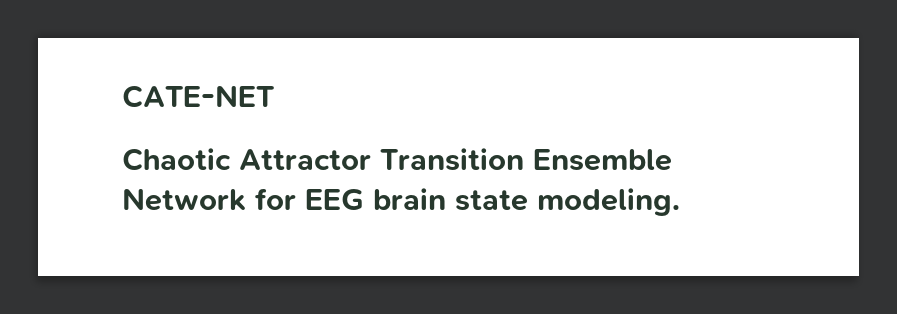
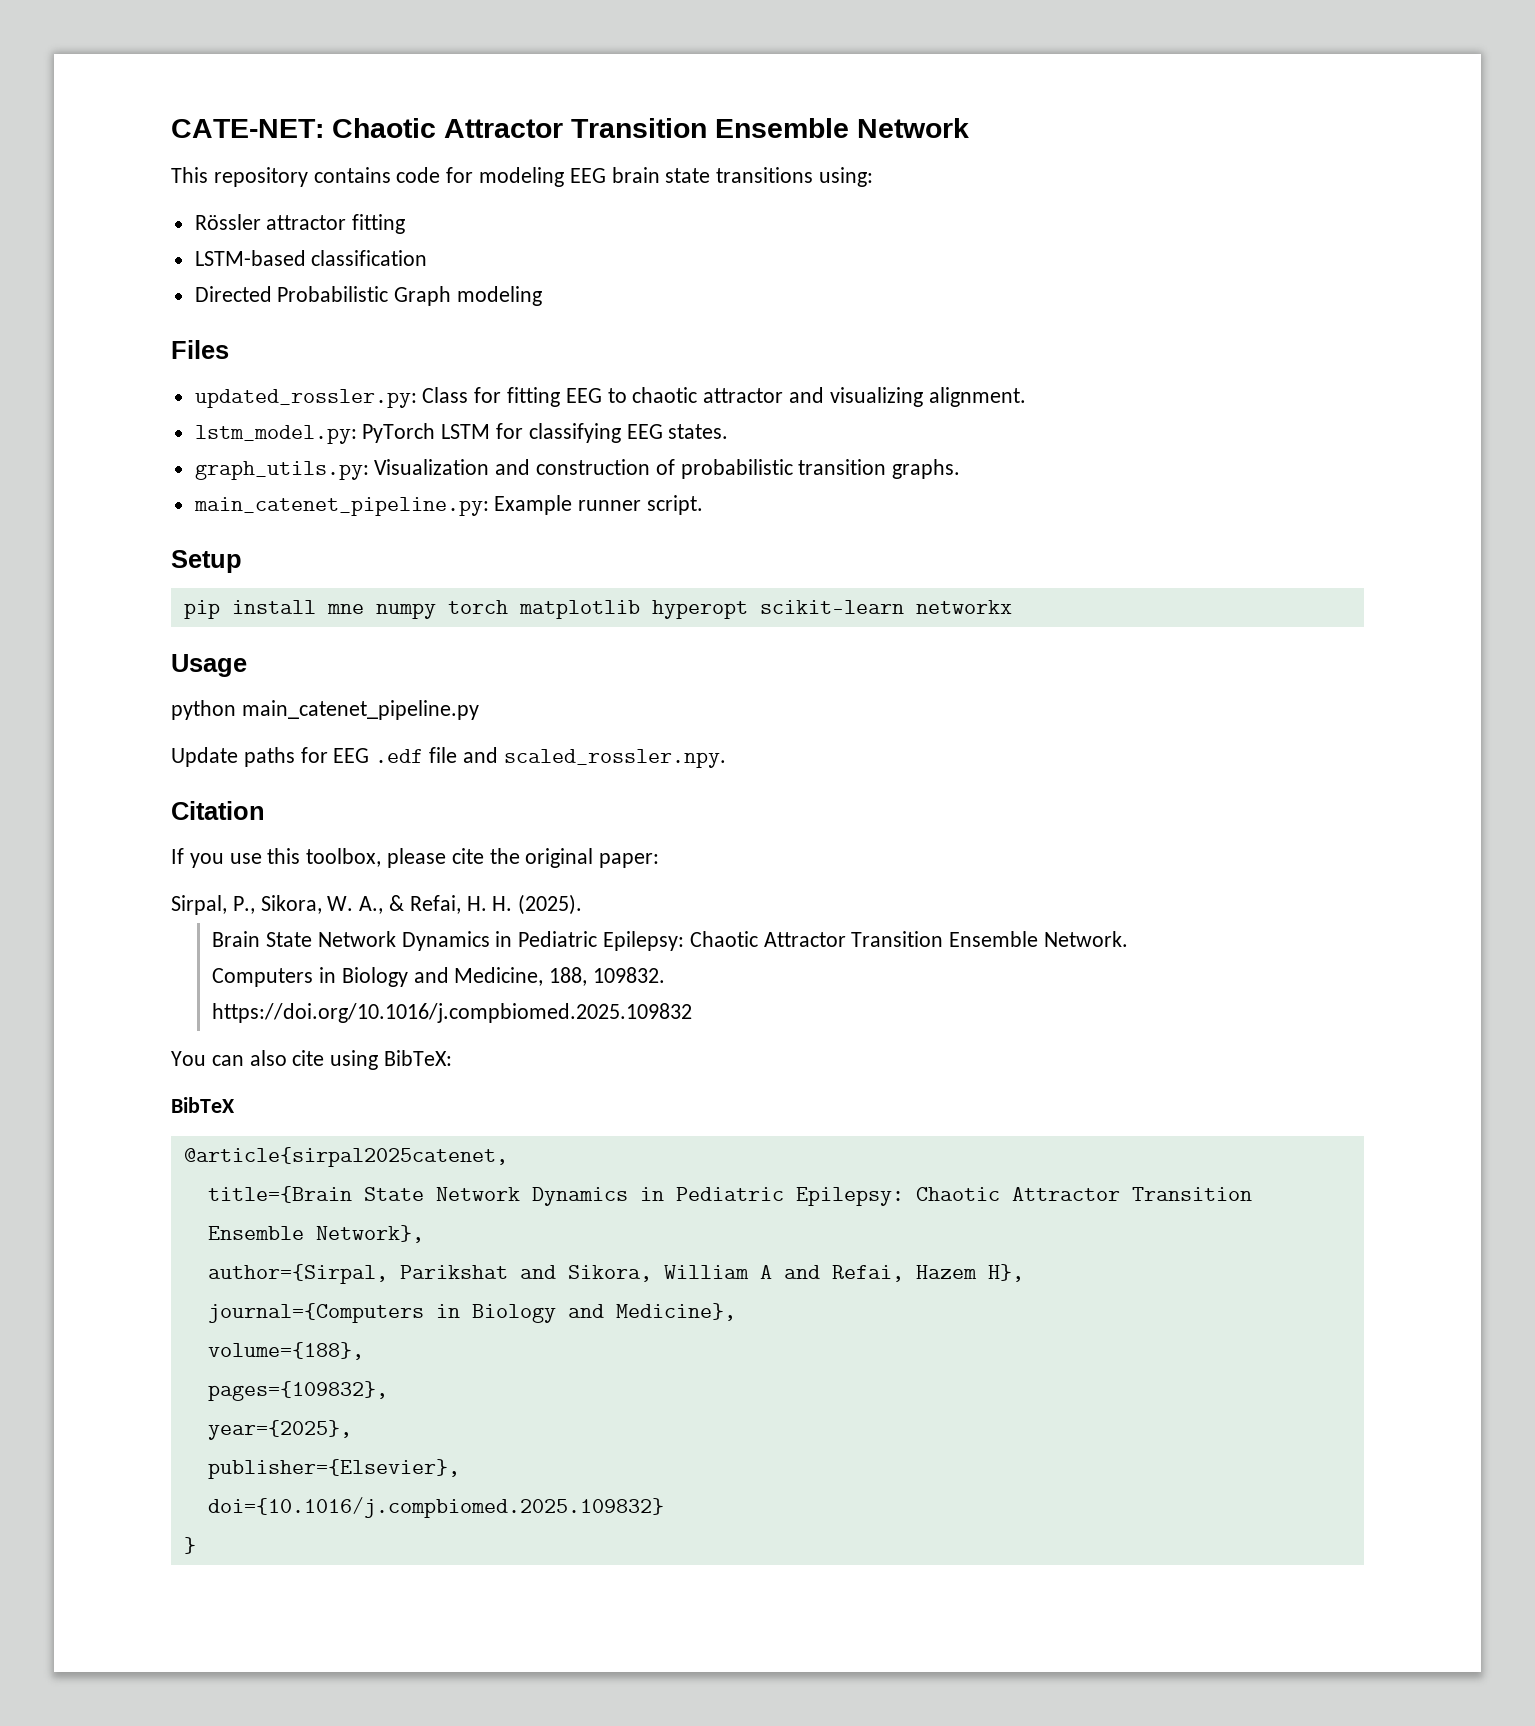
[122,85,274,108] CATE-NET // -> [171,119,324,138] CATE-NET:
[255,188,680,216] for EEG brain state modeling. -> [171,167,874,187] [194,214,406,234] [194,250,428,266] [194,286,543,306] [171,340,229,359] [194,387,1026,408] [194,423,729,444] [194,459,961,480] [193,495,704,516] [171,550,242,573] [183,600,1012,619] [171,654,247,677] [171,700,479,720] [171,747,726,768] [171,801,265,820] [171,848,660,868] [171,894,583,915] [212,931,1129,951] [212,967,666,987] [212,1003,693,1023] [171,1050,453,1070] [171,1097,235,1113] [183,1147,508,1167] [207,1186,1252,1206] [207,1225,424,1243] [207,1264,1024,1284] [207,1303,736,1323] [207,1342,364,1360] [207,1381,388,1401] [207,1420,352,1440] [207,1459,460,1479] [207,1497,664,1518] [183,1537,196,1554] // This repository contains code for modeling EEG brain state transitions using: // Rössler attractor fitting // LSTM-based classification // Directed Probabilistic Graph modeling // Files // updated_rossler.py: Class for fitting EEG to chaotic attractor and visualizing alignment. // lstm_model.py: PyTorch LSTM for classifying EEG states. // graph_utils.py: Visualization and construction of probabilistic transition graphs. // main_catenet_pipeline.py: Example runner script. // Setup // pip install mne numpy torch matplotlib hyperopt scikit-learn networkx // Usage // python main_catenet_pipeline.py // Update paths for EEG .edf file and scaled_rossler.npy. // Citation // If you use this toolbox, please cite the original paper: // Sirpal, P., Sikora, W. A., & Refai, H. H. (2025). // Brain State Network Dynamics in Pediatric Epilepsy: Chaotic Attractor Transition Ensemble Network. // Computers in Biology and Medicine, 188, 109832. // https://doi.org/10.1016/j.compbiomed.2025.109832 // You can also cite using BibTeX: // BibTeX // @article{sirpal2025catenet, // title={Brain State Network Dynamics in Pediatric Epilepsy: Chaotic Attractor Transition Ensemble Network}, // author={Sirpal, Parikshat and Sikora, William A and Refai, Hazem H}, // journal={Computers in Biology and Medicine}, // volume={188}, // pages={109832}, // year={2025}, // publisher={Elsevier}, // doi={10.1016/j.compbiomed.2025.109832} // }

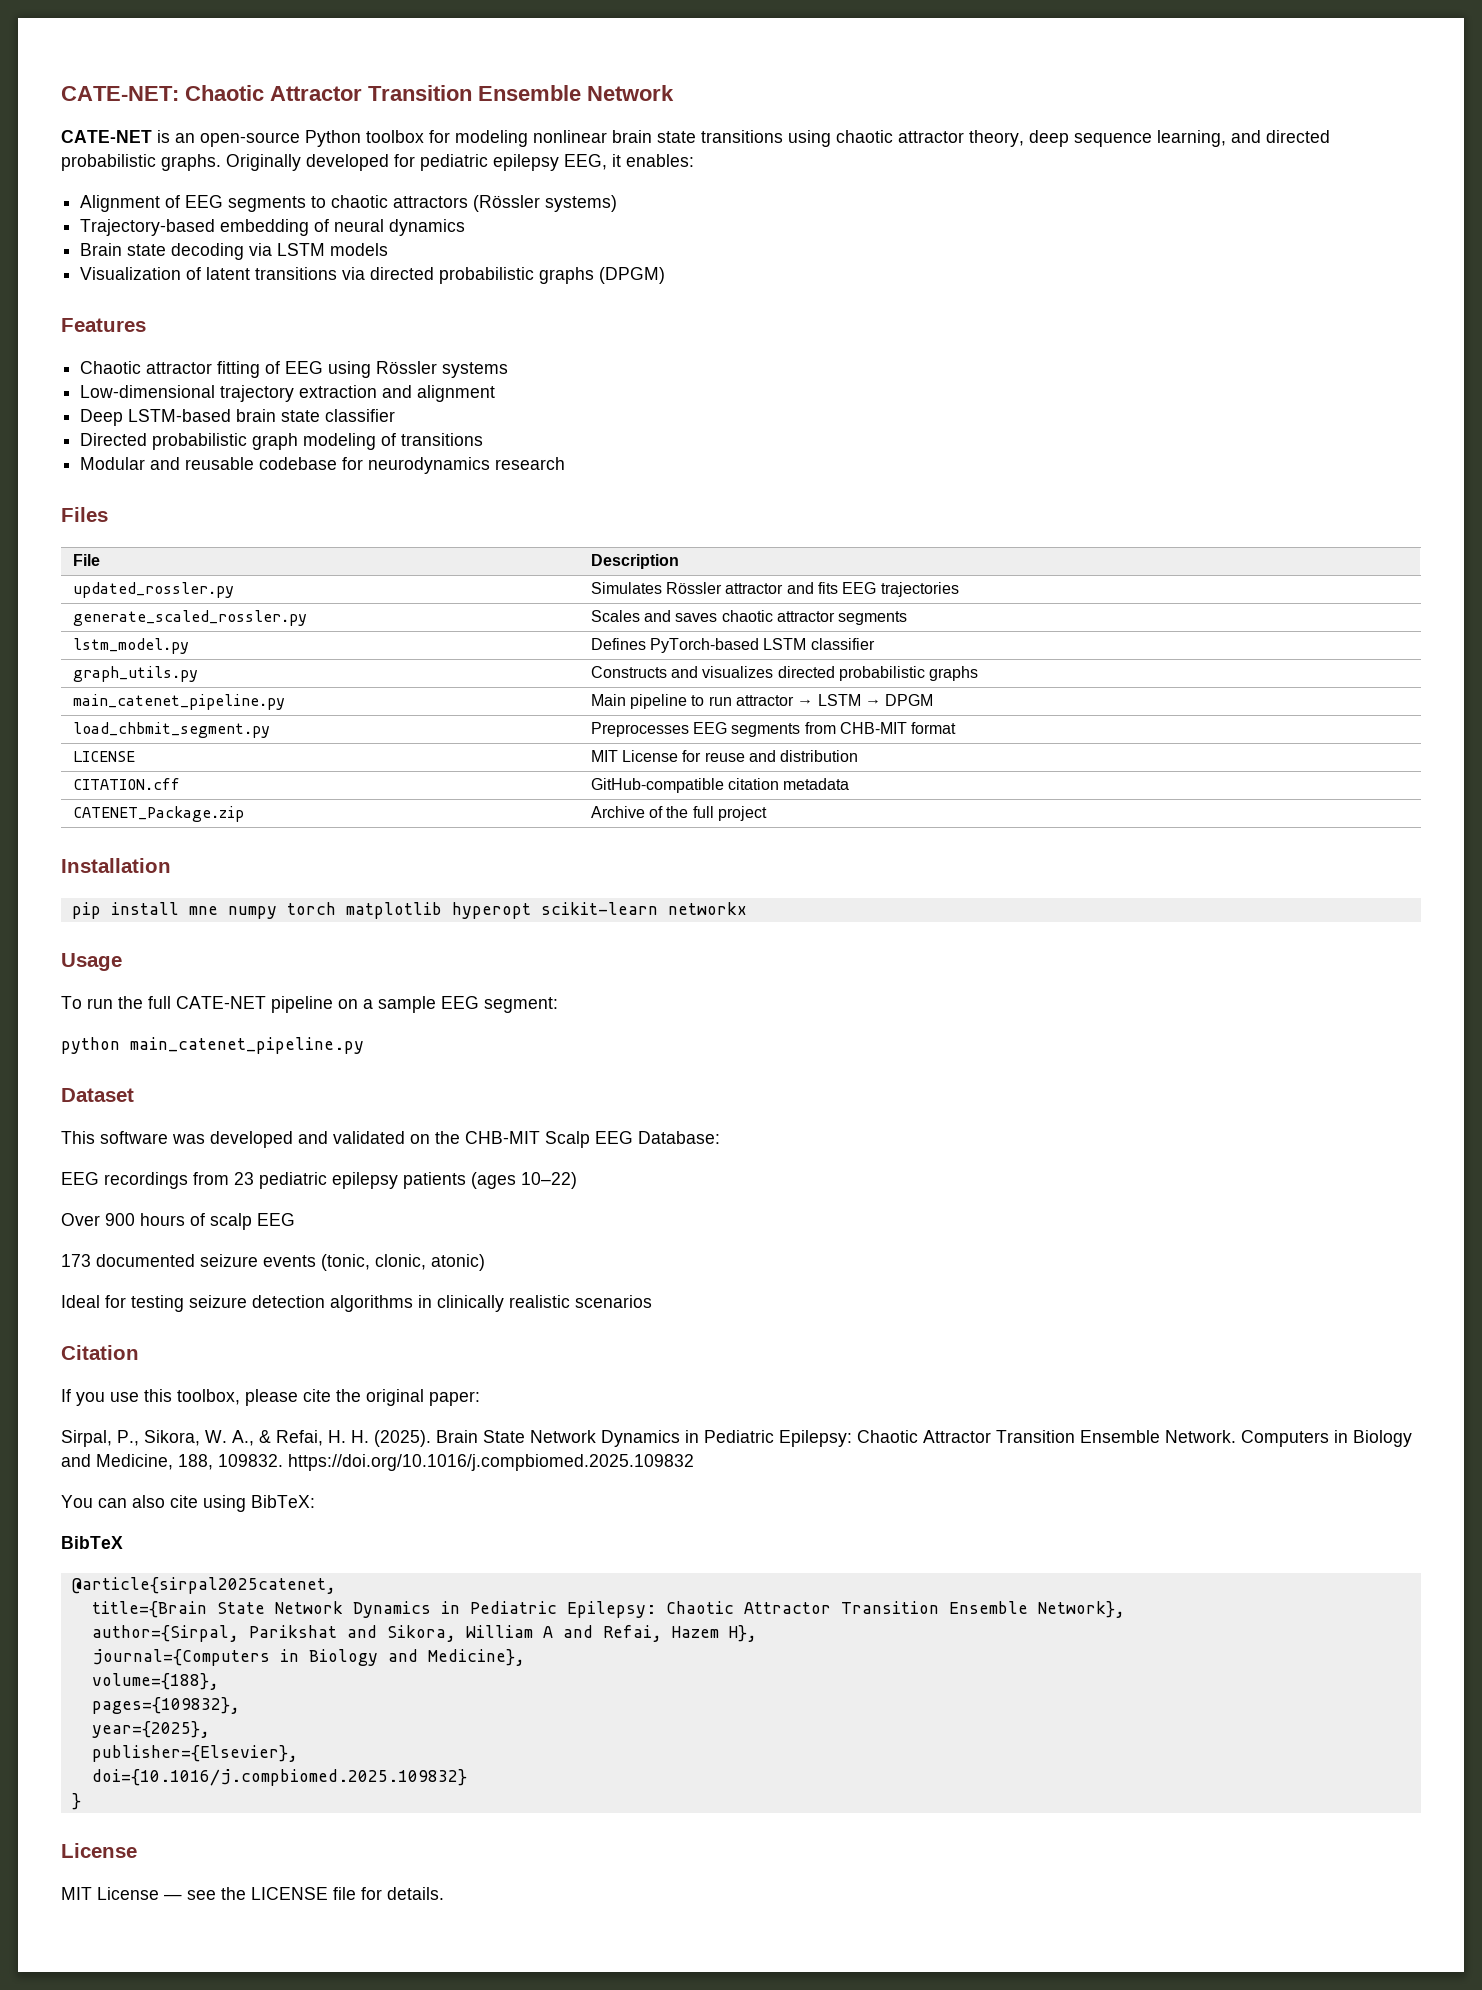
[171,167,441,187] This repository contains code -> [61,130,424,147] CATE-NET is an open-source Python toolbox
[569,168,606,183] EEG -> [533,130,607,143] nonlinear
[819,167,874,187] [194,214,406,234] [194,250,428,266] [194,286,543,306] [171,340,229,359] [194,387,1026,408] [194,423,729,444] [194,459,961,480] [193,495,704,516] [171,550,242,573] using: // Rössler attractor fitting // LSTM-based classification // Directed Probabilistic Graph modeling // Files // updated_rossler.py: Class for fitting EEG to chaotic attractor and visualizing alignment. // lstm_model.py: PyTorch LSTM for classifying EEG states. // graph_utils.py: Visualization and construction of probabilistic transition graphs. // main_catenet_pipeline.py: Example runner script. // Setup -> [788,130,1330,147] [61,154,694,171] [80,195,618,212] [80,219,466,236] [80,243,389,260] [80,267,666,284] [61,318,146,332] [80,361,509,378] [80,385,496,402] [80,409,396,426] [80,433,484,450] [80,457,566,474] [61,507,108,522] [72,554,100,566] [590,554,679,569] [72,582,234,598] [590,582,959,597] [72,610,307,626] [590,610,908,625] [72,638,189,654] [590,638,875,653] [72,666,198,682] [590,666,979,681] [72,694,285,710] [590,694,934,709] [72,722,270,738] [590,722,957,737] [72,751,135,762] [590,750,859,762] [72,778,180,790] [590,778,850,793] [72,806,244,822] [590,806,768,821] [61,858,171,873] using chaotic attractor theory, deep sequence learning, and directed probabilistic graphs. Originally developed for pediatric epilepsy EEG, it enables: // Alignment of EEG segments to chaotic attractors (Rössler systems) // Trajectory-based embedding of neural dynamics // Brain state decoding via LSTM models // Visualization of latent transitions via directed probabilistic graphs (DPGM) // Features // Chaotic attractor fitting of EEG using Rössler systems // Low-dimensional trajectory extraction and alignment // Deep LSTM-based brain state classifier // Directed probabilistic graph modeling of transitions // Modular and reusable codebase for neurodynamics research // Files // File | Description // updated_rossler.py | Simulates Rössler attractor and fits EEG trajectories // generate_scaled_rossler.py | Scales and saves chaotic attractor segments // lstm_model.py | Defines PyTorch-based LSTM classifier // graph_utils.py | Constructs and visualizes directed probabilistic graphs // main_catenet_pipeline.py | Main pipeline to run attractor → LSTM → DPGM // load_chbmit_segment.py | Preprocesses EEG segments from CHB-MIT format // LICENSE | MIT License for reuse and distribution // CITATION.cff | GitHub-compatible citation metadata // CATENET_Package.zip | Archive of the full project // Installation
[171,700,479,720] [171,747,726,768] python main_catenet_pipeline.py // Update paths for EEG .edf file and scaled_rossler.npy. -> [61,996,558,1013] [61,1037,364,1054] [61,1088,134,1102] [61,1131,720,1148] [61,1172,577,1189] [61,1213,295,1230] [61,1254,485,1271] [61,1295,652,1312] To run the full CATE-NET pipeline on a sample EEG segment: // python main_catenet_pipeline.py // Dataset // This software was developed and validated on the CHB-MIT Scalp EEG Database: // EEG recordings from 23 pediatric epilepsy patients (ages 10–22) // Over 900 hours of scalp EEG // 173 documented seizure events (tonic, clonic, atonic) // Ideal for testing seizure detection algorithms in clinically realistic scenarios
(583, 904) // -> (431, 1438) none
(1129, 939) // -> (1236, 1436) none
(666, 975) // -> (283, 1460) none
(196, 1545) none -> [61,1843,137,1858] [61,1887,444,1900] // License // MIT License — see the LICENSE file for details.

